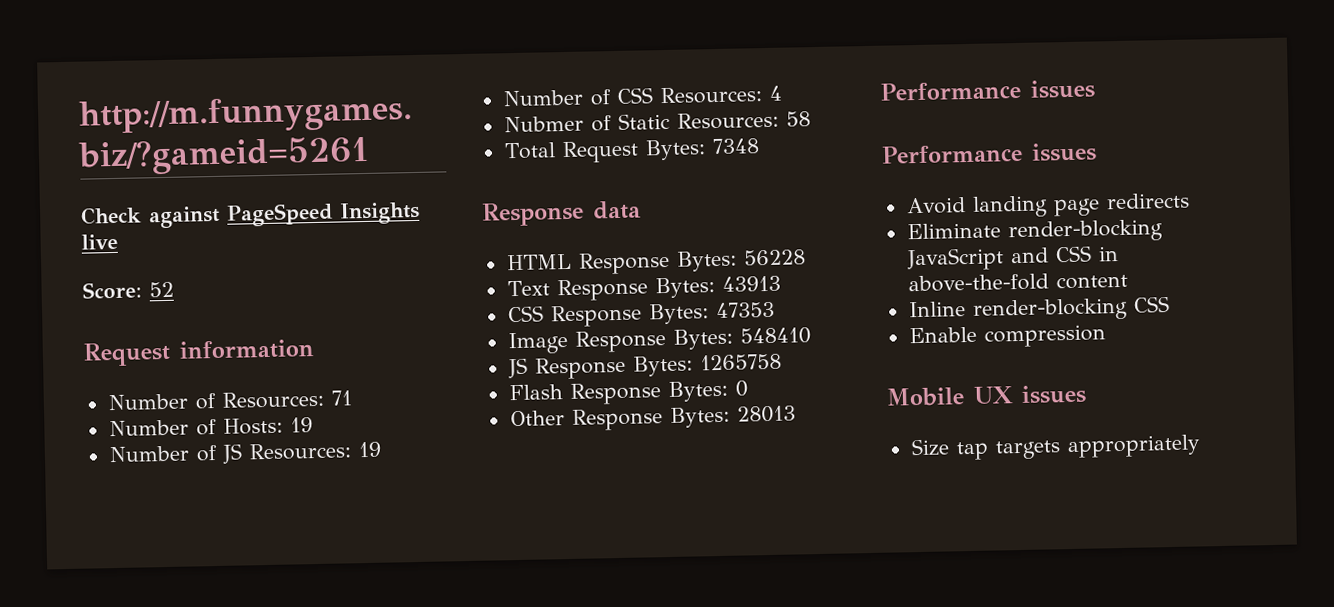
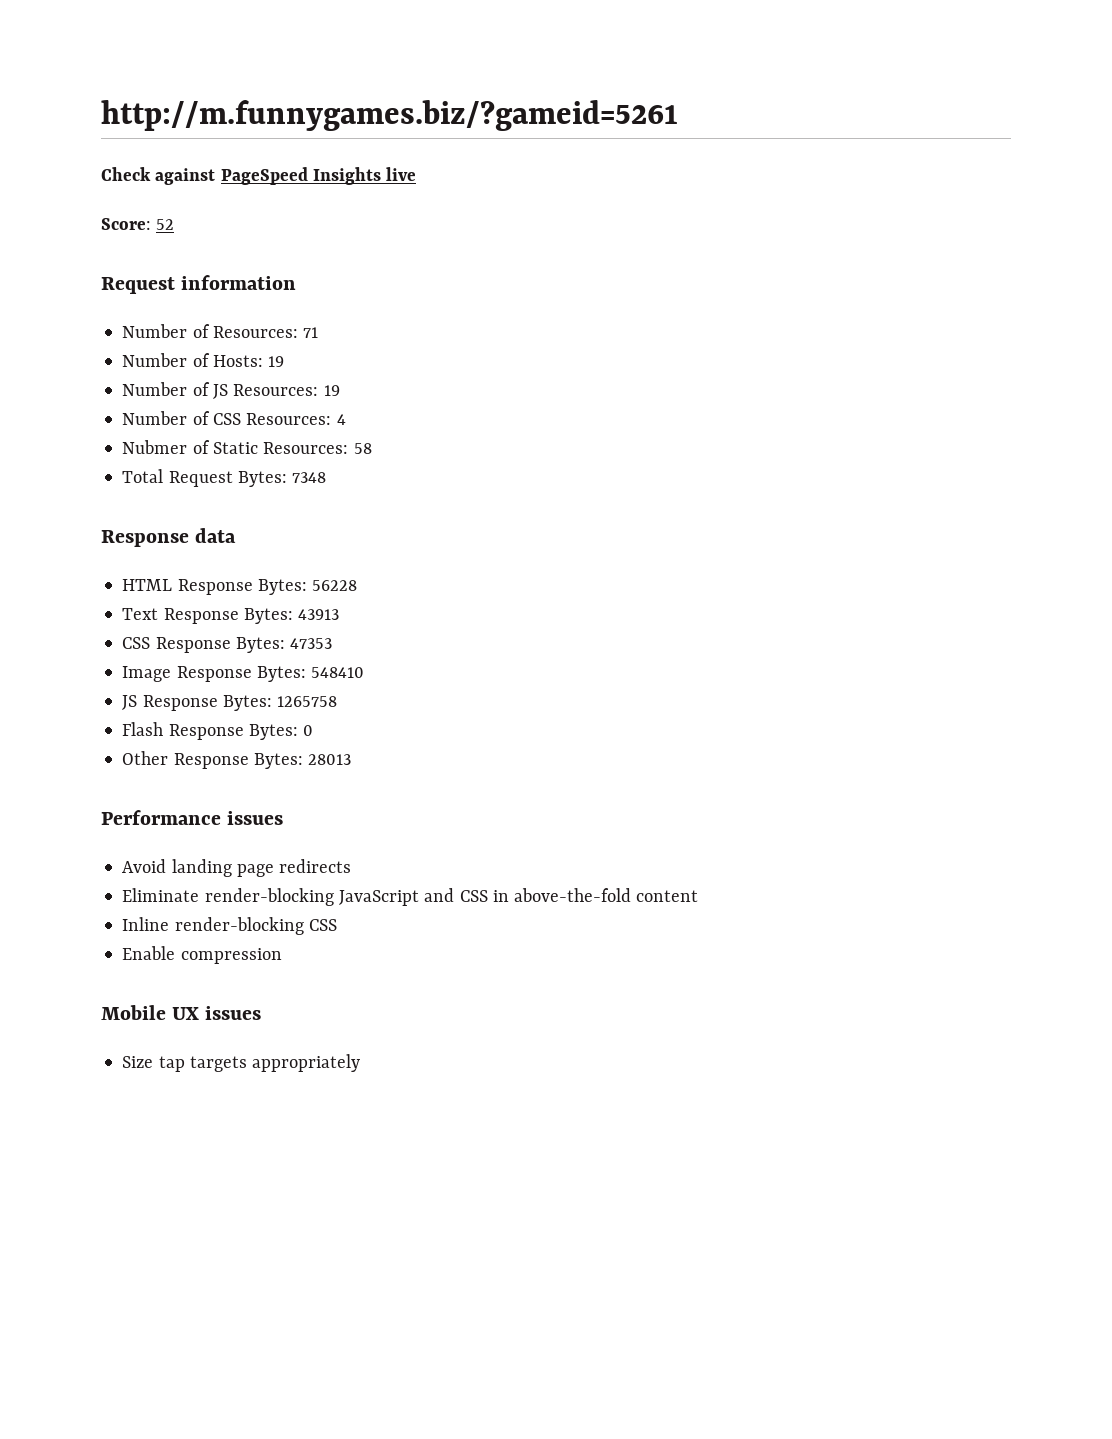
[881,142,1097,164] // Performance issues -> (284, 818) none

